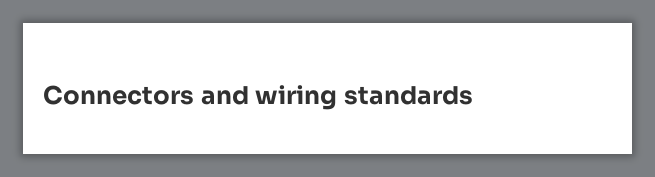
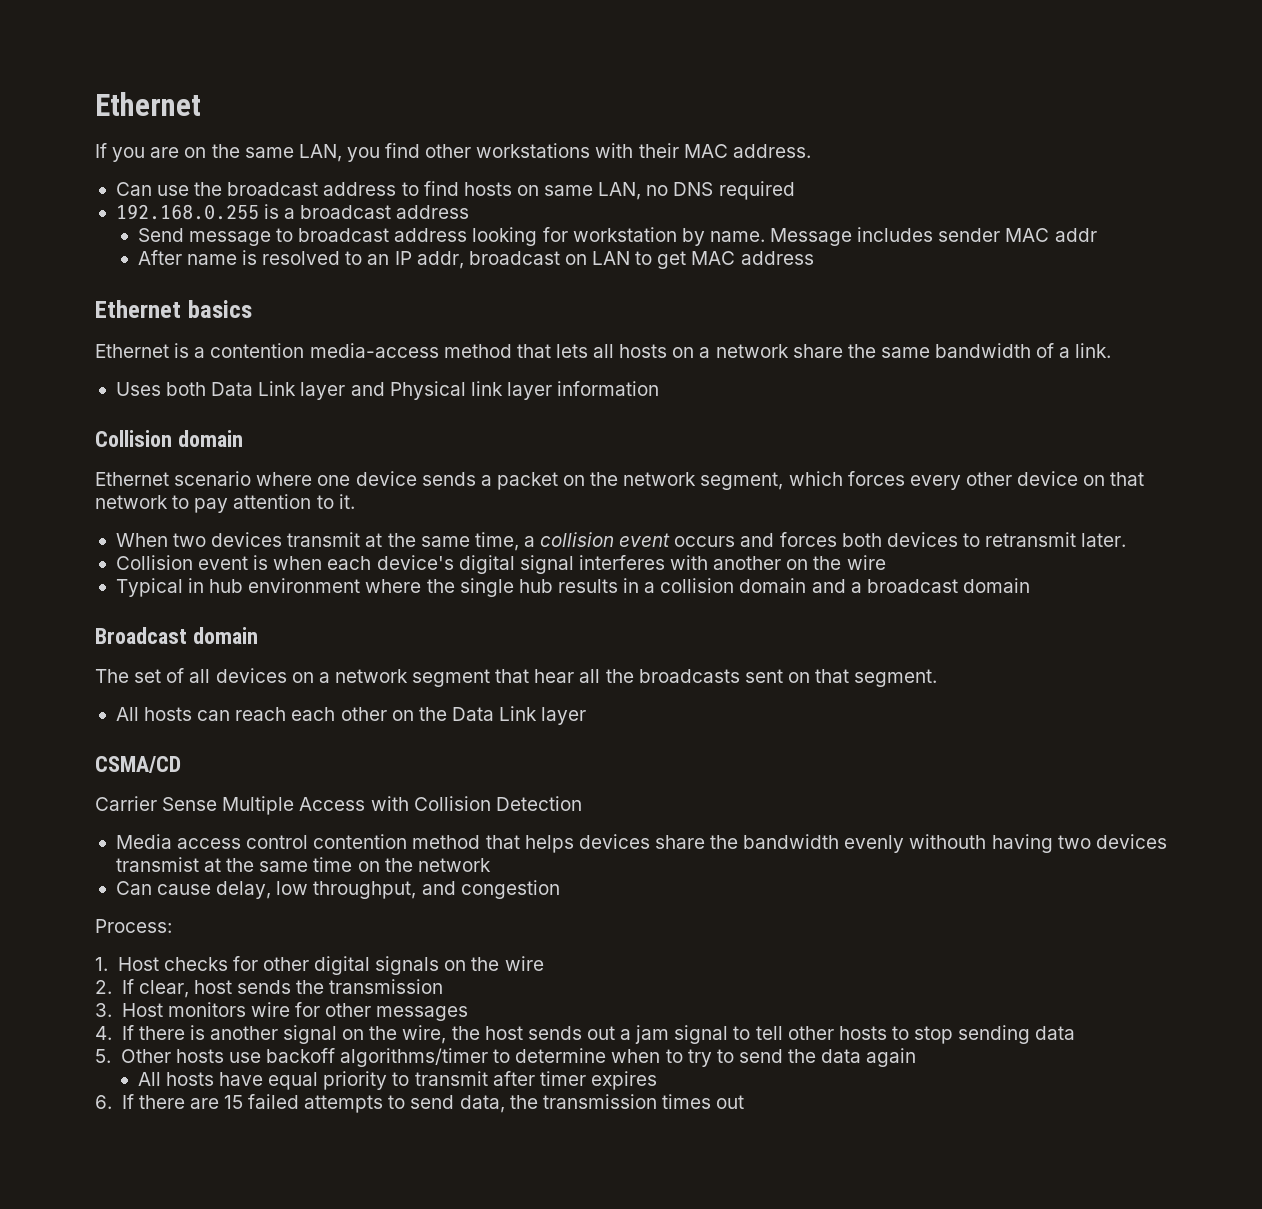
[43,85,473,110] Connectors and wiring standards -> [95,92,201,116] [95,143,811,162] [115,181,795,200] [115,204,470,220] [137,227,1097,246] [137,250,814,269] [95,300,252,318] [95,343,1112,358] [115,381,660,400] [95,430,243,447] [95,471,1145,490] [95,494,355,513] [115,532,1127,551] [115,555,886,574] [115,578,1030,597] [95,627,258,644] [95,668,938,687] [115,706,587,725] [95,756,181,773] [95,796,582,815] [115,834,1167,853] [115,857,491,872] [115,880,560,899] [95,919,172,933] [95,956,544,975] [95,979,444,998] [95,1002,469,1021] [95,1025,1076,1044] [95,1048,917,1067] [137,1071,657,1090] [95,1094,745,1113] Ethernet // If you are on the same LAN, you find other workstations with their MAC address. // Can use the broadcast address to find hosts on same LAN, no DNS required // 192.168.0.255 is a broadcast address // Send message to broadcast address looking for workstation by name. Message includes sender MAC addr // After name is resolved to an IP addr, broadcast on LAN to get MAC address // Ethernet basics // Ethernet is a contention media-access method that lets all hosts on a network share the same bandwidth of a link. // Uses both Data Link layer and Physical link layer information // Collision domain // Ethernet scenario where one device sends a packet on the network segment, which forces every other device on that network to pay attention to it. // When two devices transmit at the same time, a collision event occurs and forces both devices to retransmit later. // Collision event is when each device's digital signal interferes with another on the wire // Typical in hub environment where the single hub results in a collision domain and a broadcast domain // Broadcast domain // The set of all devices on a network segment that hear all the broadcasts sent on that segment. // All hosts can reach each other on the Data Link layer // CSMA/CD // Carrier Sense Multiple Access with Collision Detection // Media access control contention method that helps devices share the bandwidth evenly withouth having two devices transmist at the same time on the network // Can cause delay, low throughput, and congestion // Process: // 1. Host checks for other digital signals on the wire // 2. If clear, host sends the transmission // 3. Host monitors wire for other messages // 4. If there is another signal on the wire, the host sends out a jam signal to tell other hosts to stop sending data // 5. Other hosts use backoff algorithms/timer to determine when to try to send the data again // All hosts have equal priority to transmit after timer expires // 6. If there are 15 failed attempts to send data, the transmission times out

